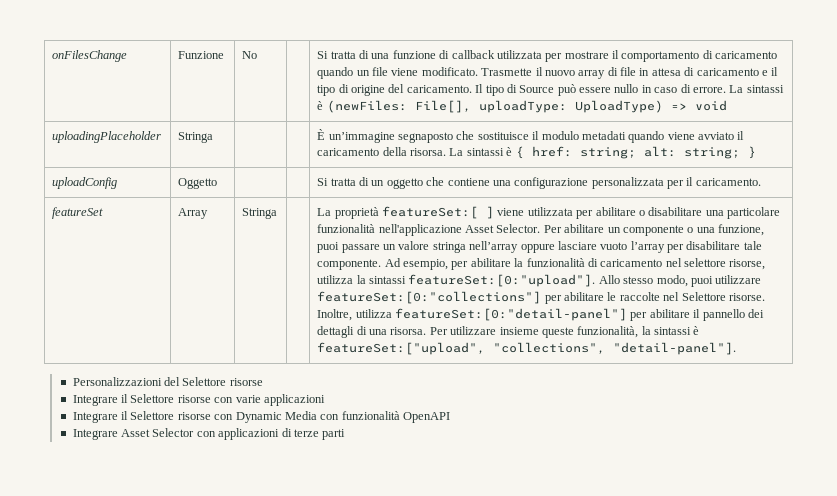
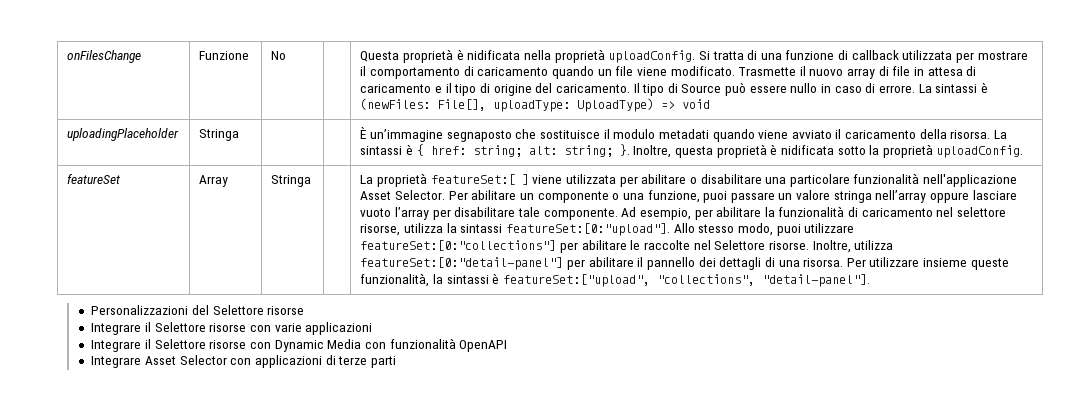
(258, 55) none -> [360,49,696,63] Questa proprietà è nidificata nella proprietà uploadConfig.
[747,146,756,159] [52,177,118,189] [178,178,218,189] [317,177,761,189] } // uploadConfig | Oggetto | | | Si tratta di un oggetto che contiene una configurazione personalizzata per il caricamento. -> [619,144,1024,158] }. Inoltre, questa proprietà è nidificata sotto la proprietà uploadConfig.

